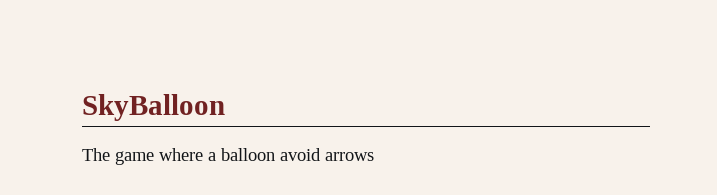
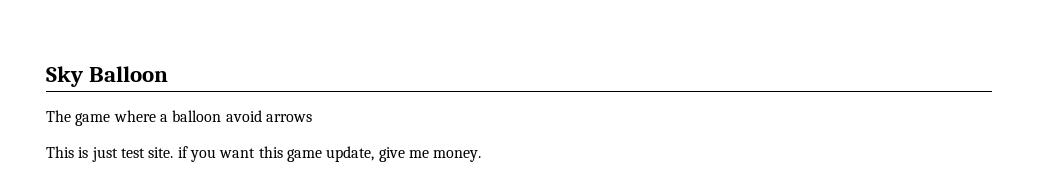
[82,94,225,121] SkyBalloon -> [46,66,169,87] Sky Balloon
(374, 156) none -> [46,146,482,162] // This is just test site. if you want this game update, give me money.

